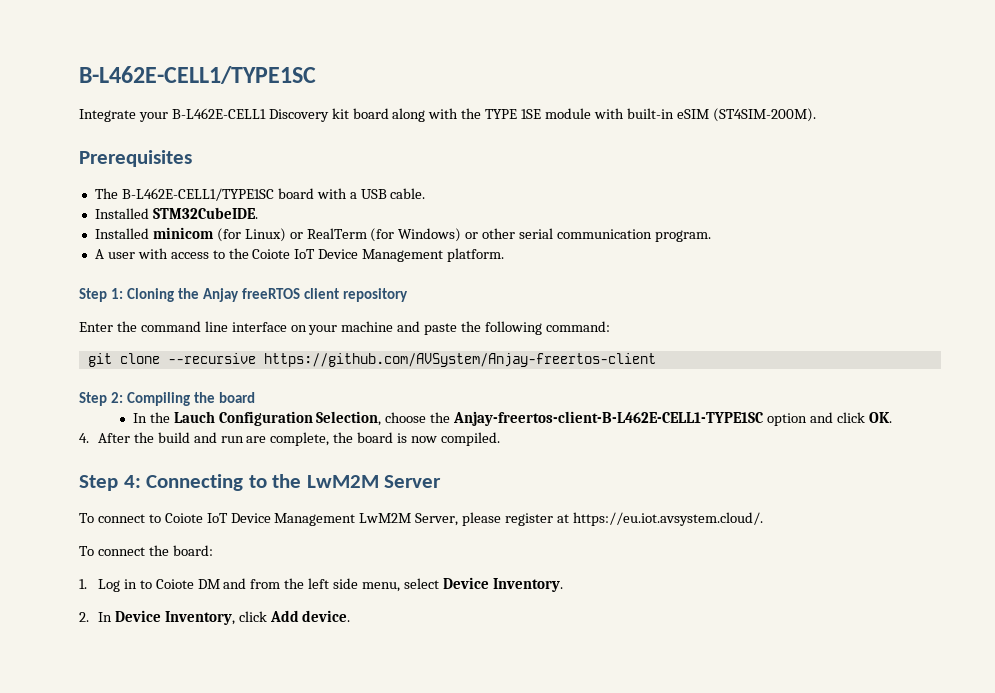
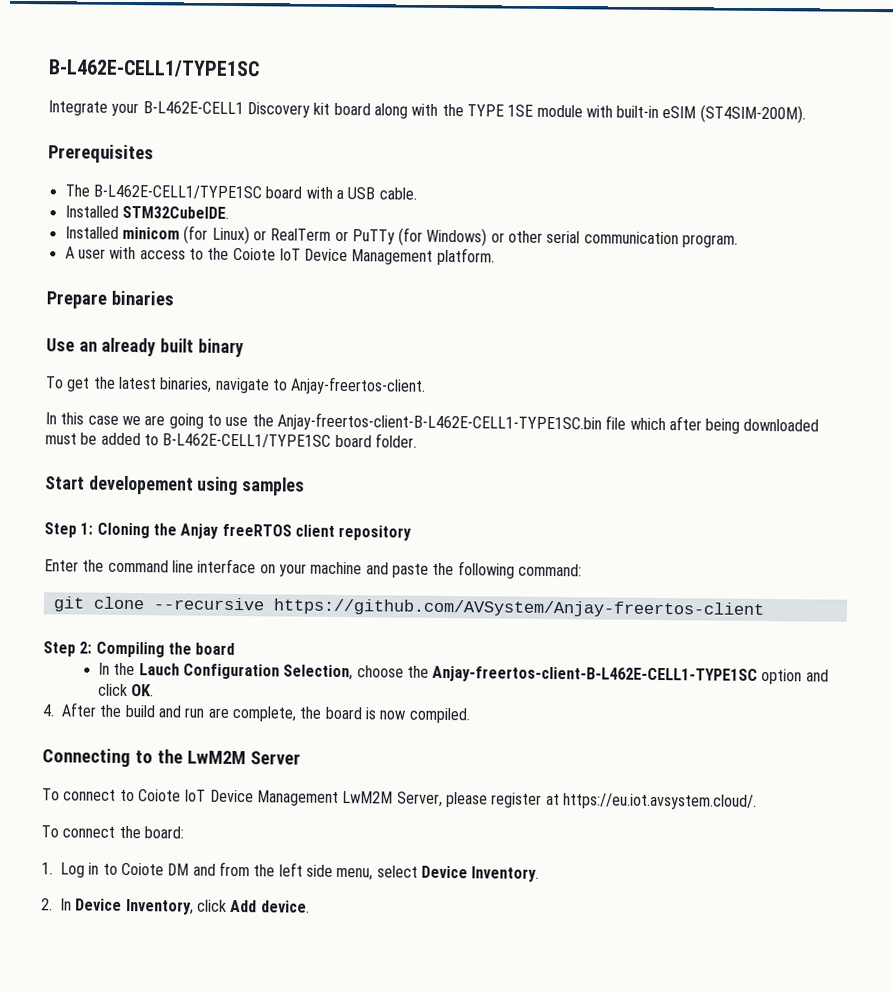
(367, 233) none -> [334,229,395,245] or PuTTy
(505, 255) none -> [46,290,174,309] [46,337,244,358] [45,376,427,395] [45,412,820,434] [45,432,417,448] [45,475,306,496] // Prepare binaries // Use an already built binary // To get the latest binaries, navigate to Anjay-freertos-client. // In this case we are going to use the Anjay-freertos-client-B-L462E-CELL1-TYPE1SC.bin file which after being downloaded must be added to B-L462E-CELL1/TYPE1SC board folder. // Start developement using samples
[79,475,141,491] Step 4: -> (471, 715) none

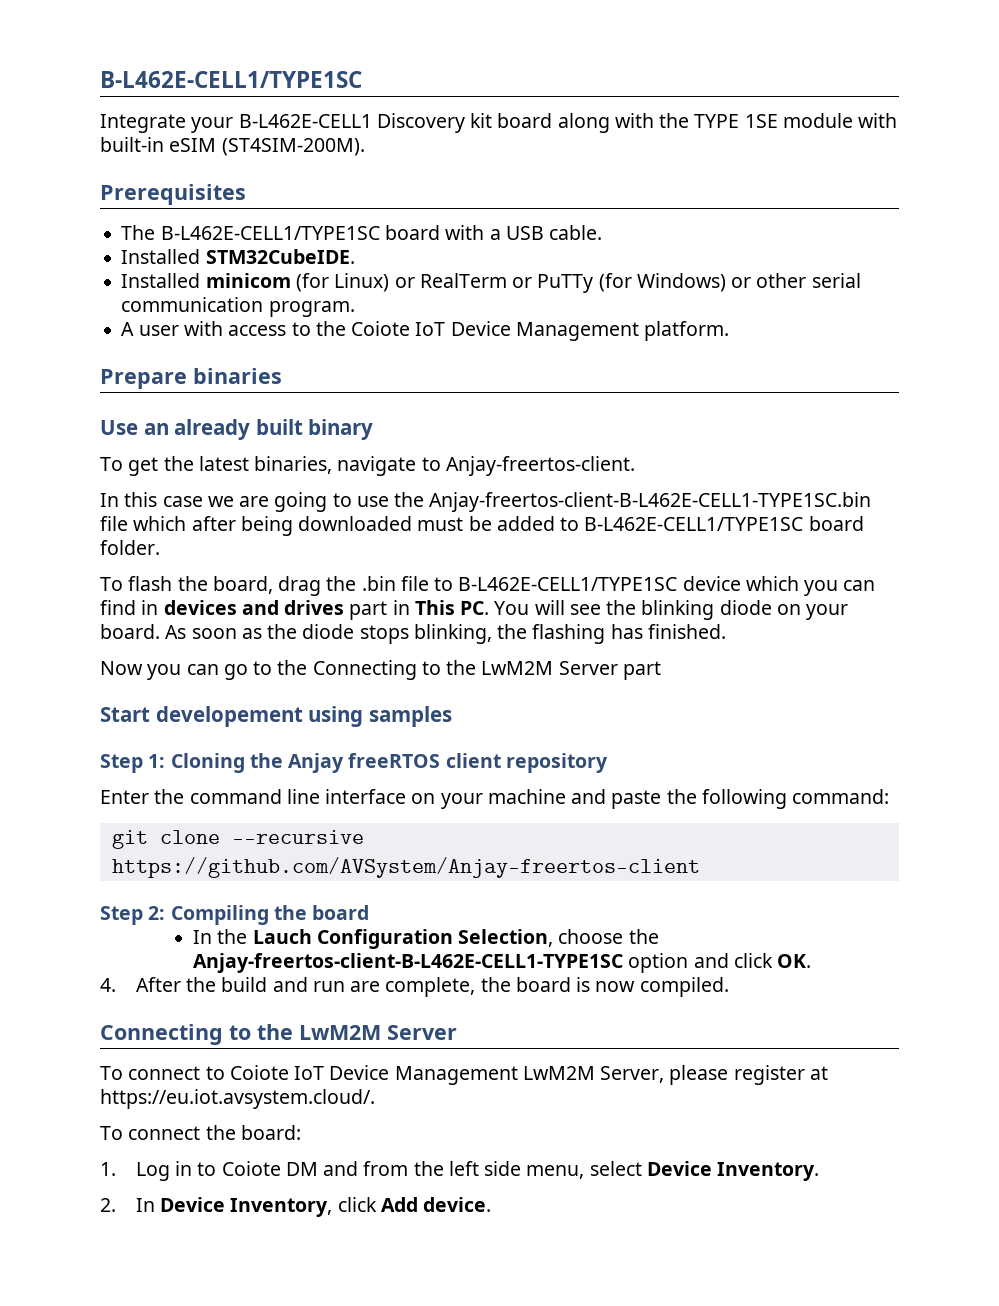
(417, 440) none -> [100,576,876,596] [100,600,849,620] [100,624,726,644] [100,660,661,680] // To flash the board, drag the .bin file to B-L462E-CELL1/TYPE1SC device which you can find in devices and drives part in This PC. You will see the blinking diode on your board. As soon as the diode stops blinking, the flashing has finished. // Now you can go to the Connecting to the LwM2M Server part

